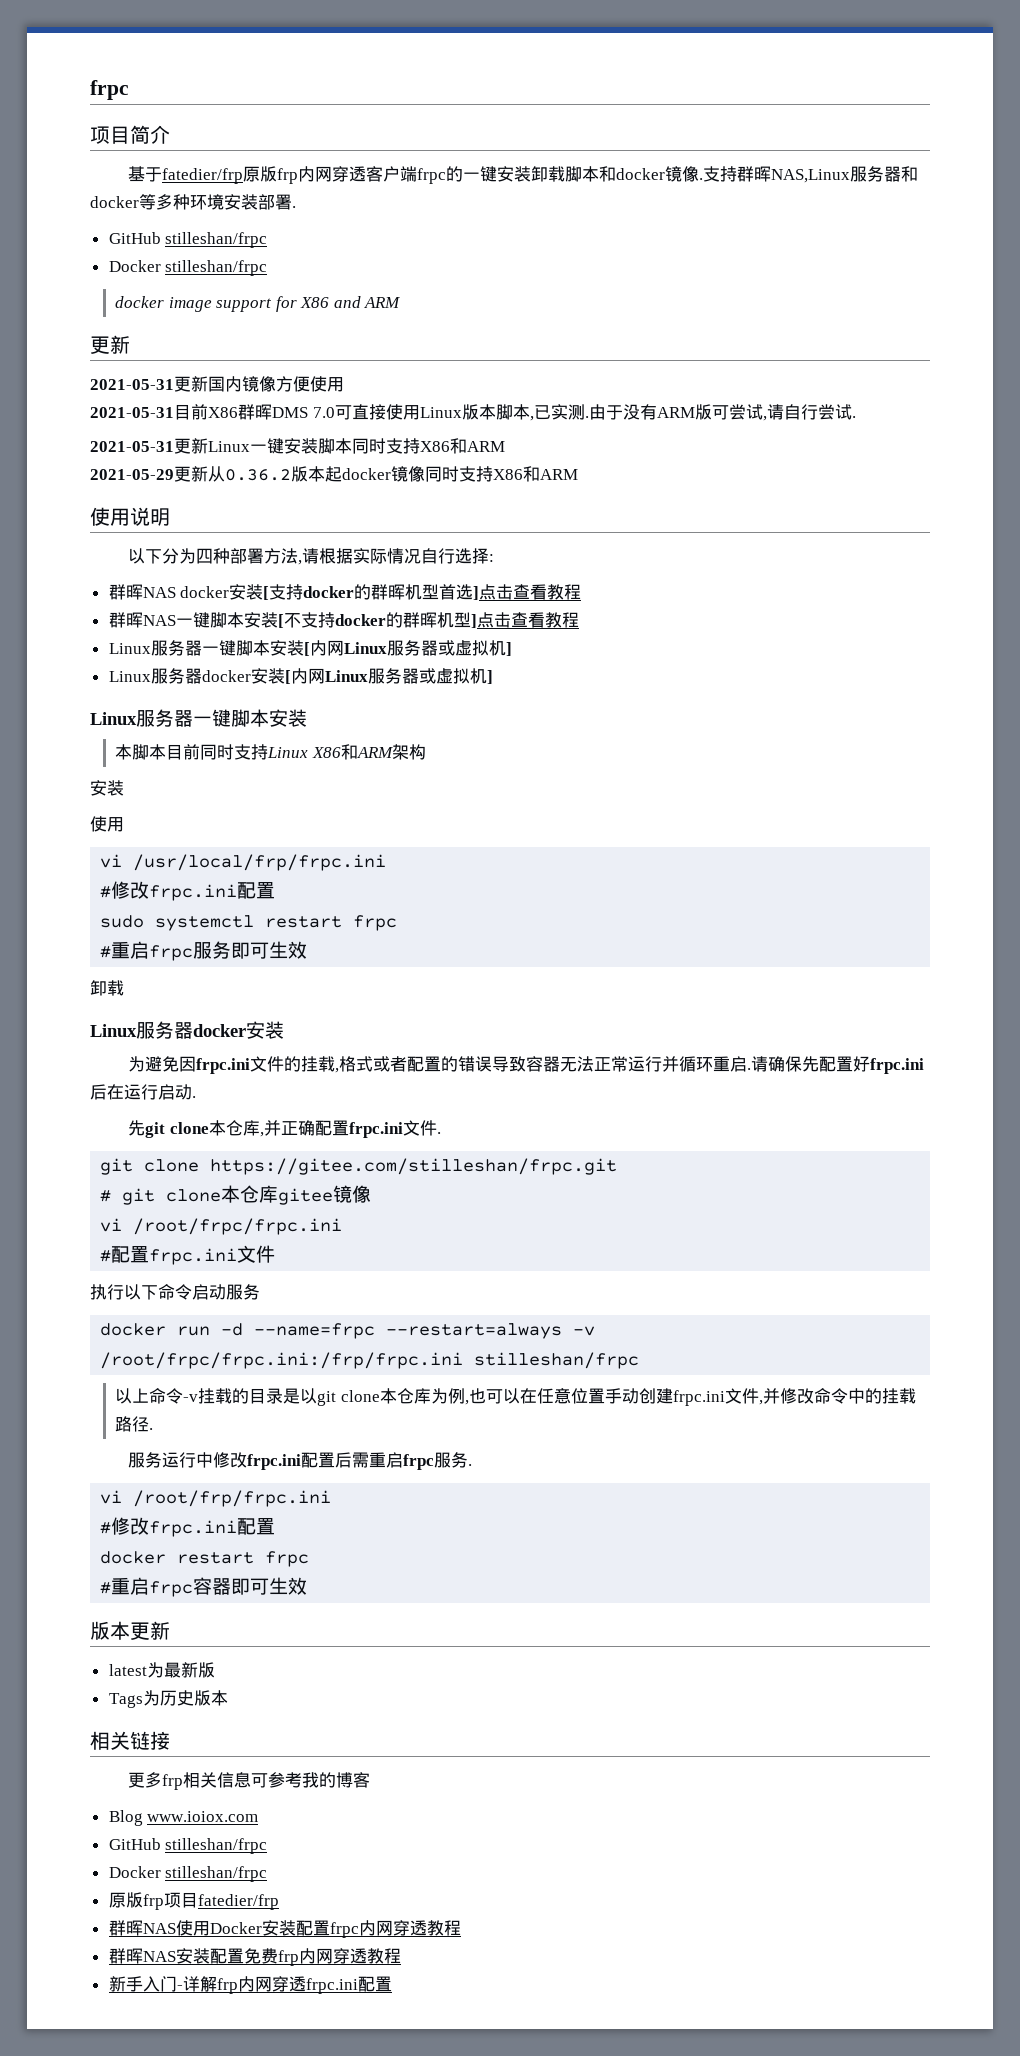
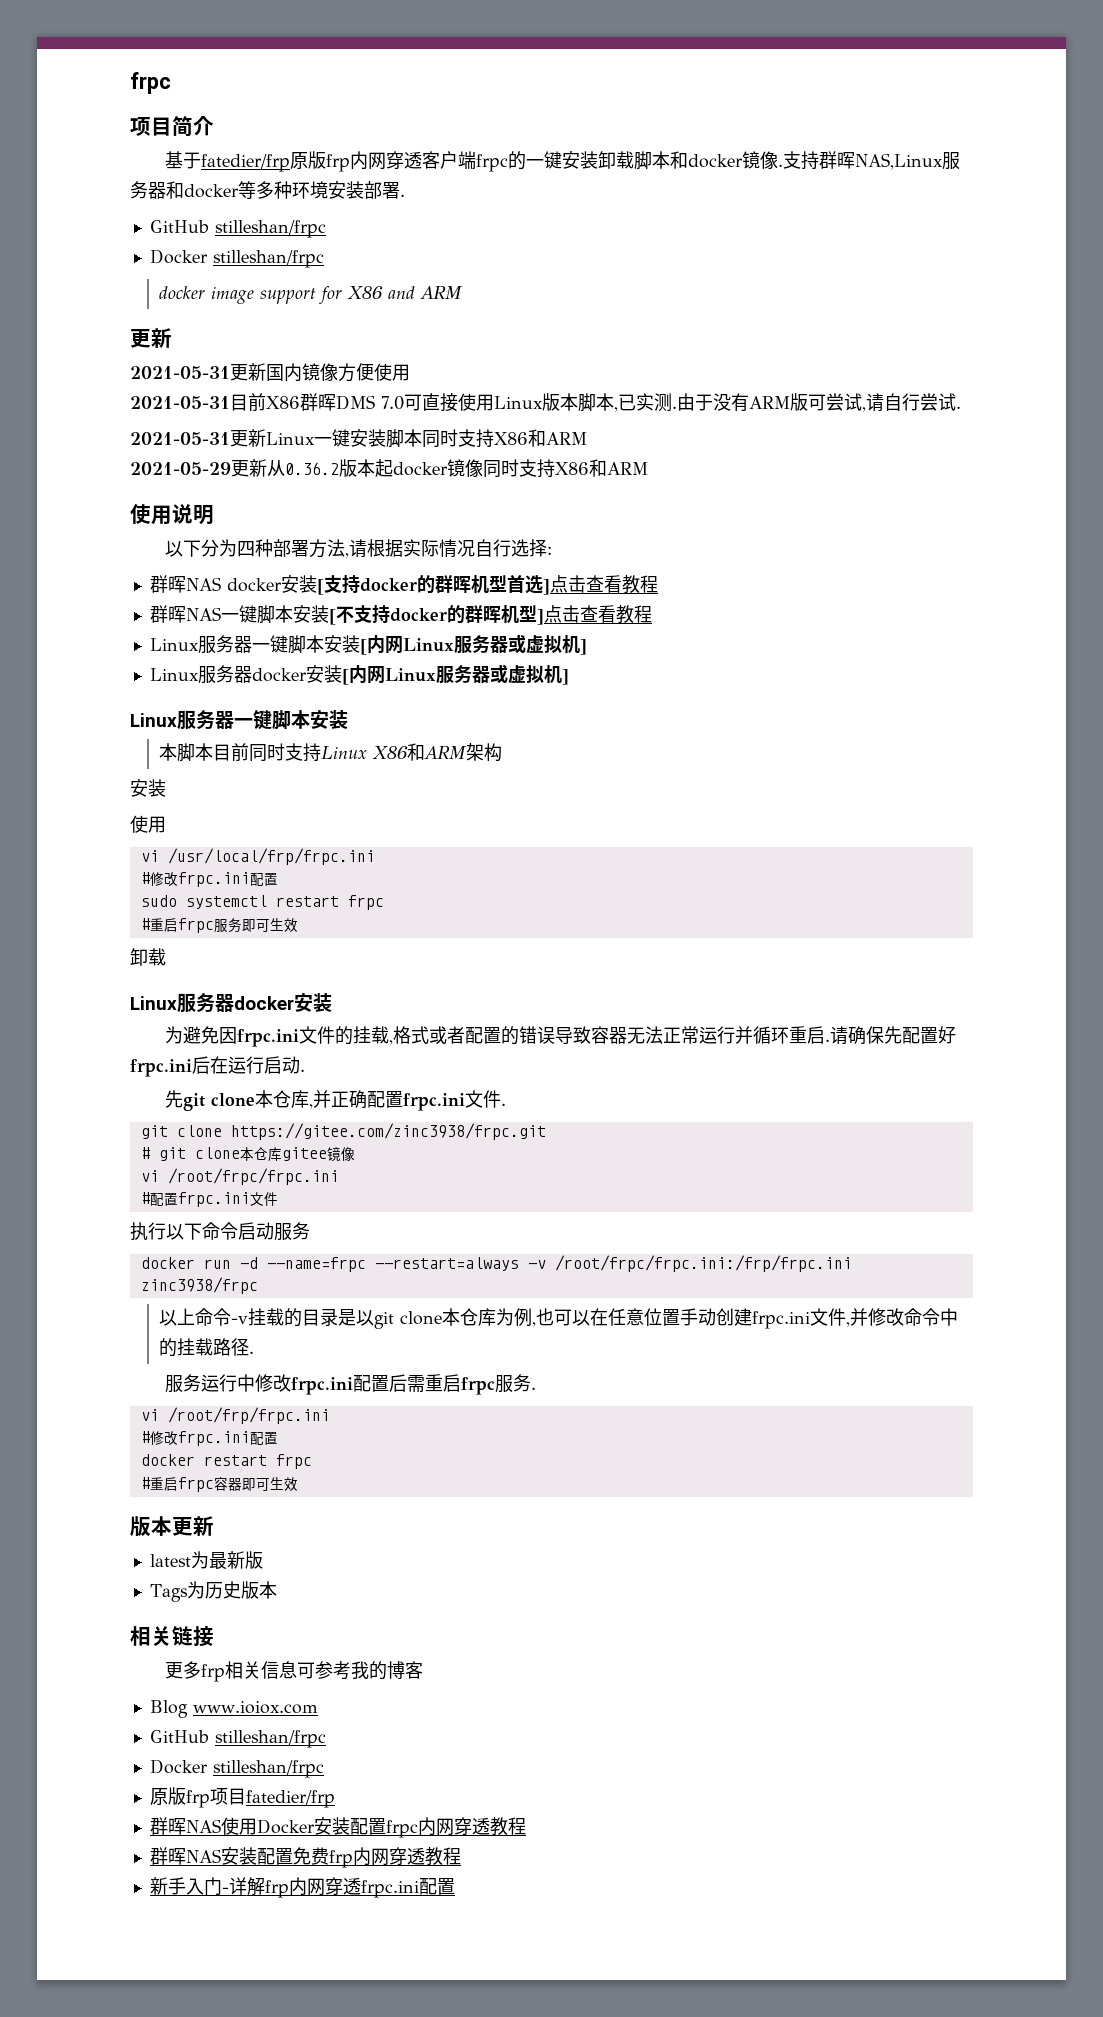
[210,1158,618,1175] https://gitee.com/stilleshan/frpc.git -> [230,1123,546,1140] https://gitee.com/zinc3938/frpc.git
[474,1352,640,1369] stilleshan/frpc -> [140,1277,258,1294] zinc3938/frpc

